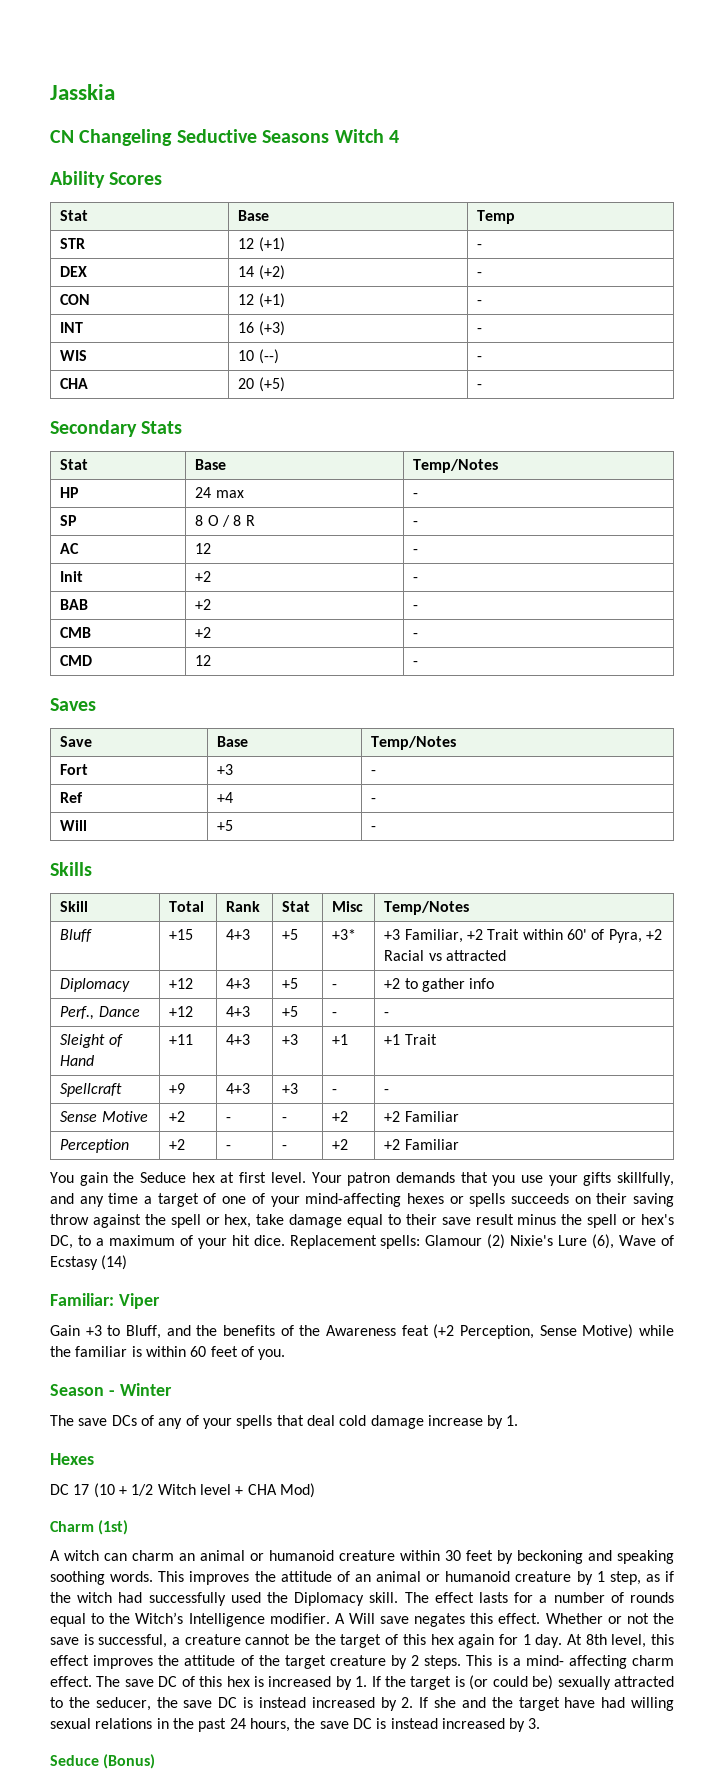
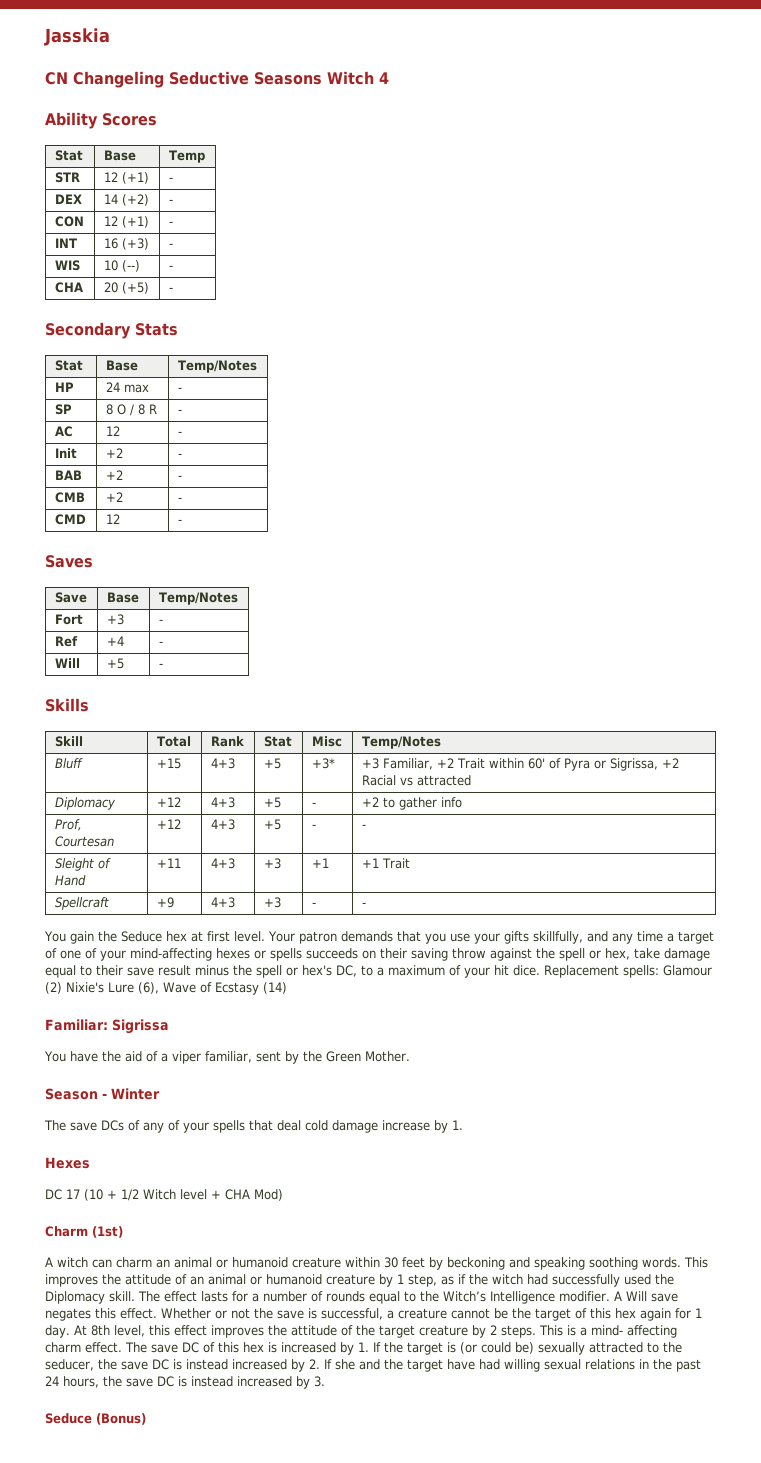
[608,929,642,943] Pyra, -> [563,758,658,771] Pyra or Sigrissa,
[60,1006,140,1020] Perf., Dance -> [54,819,82,831] [54,836,114,847] Prof, Courtesan
[60,1111,148,1122] [169,1111,186,1122] [226,1117,232,1122] [282,1117,288,1122] [332,1111,349,1122] [384,1111,459,1122] [60,1139,130,1153] [169,1139,186,1150] [226,1145,232,1150] [282,1145,288,1150] [332,1139,349,1150] [384,1139,459,1150] // Sense Motive | +2 | - | - | +2 | +2 Familiar // Perception | +2 | - | - | +2 | +2 Familiar -> (366, 904) none
[118,1293,160,1309] [50,1324,674,1339] [50,1346,286,1360] Viper // Gain +3 to Bluff, and the benefits of the Awareness feat (+2 Perception, Sense Motive) while the familiar is within 60 feet of you. -> [112,1019,169,1034] [44,1051,410,1064] Sigrissa // You have the aid of a viper familiar, sent by the Green Mother.

